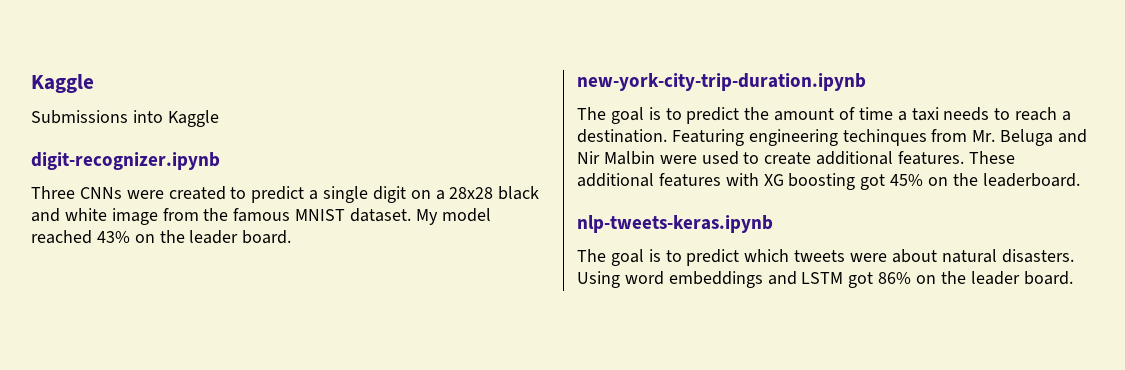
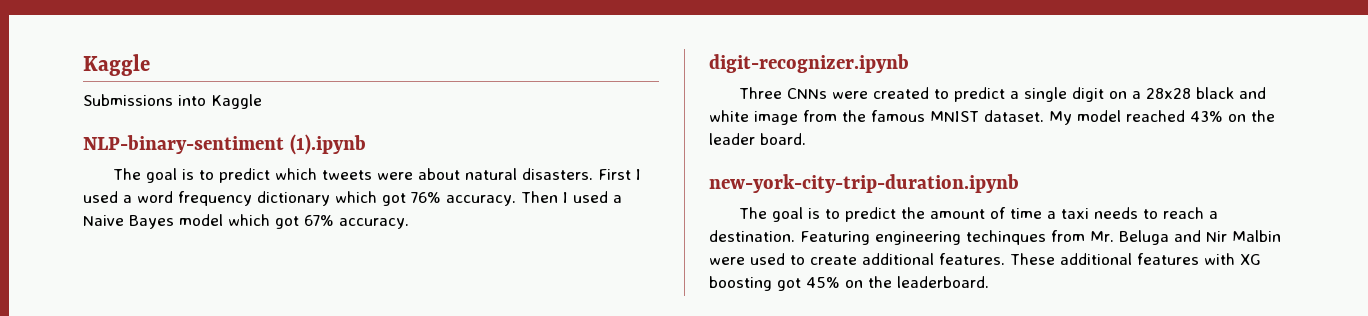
(219, 118) none -> [83,134,366,155] [112,168,641,183] [83,191,622,206] [83,214,409,229] // NLP-binary-sentiment (1).ipynb // The goal is to predict which tweets were about natural disasters. First I used a word frequency dictionary which got 76% accuracy. Then I used a Naive Bayes model which got 67% accuracy.
[577,215,773,233] [577,249,1074,266] [577,271,1073,288] // nlp-tweets-keras.ipynb // The goal is to predict which tweets were about natural disasters. Using word embeddings and LSTM got 86% on the leader board. -> (989, 282) none

